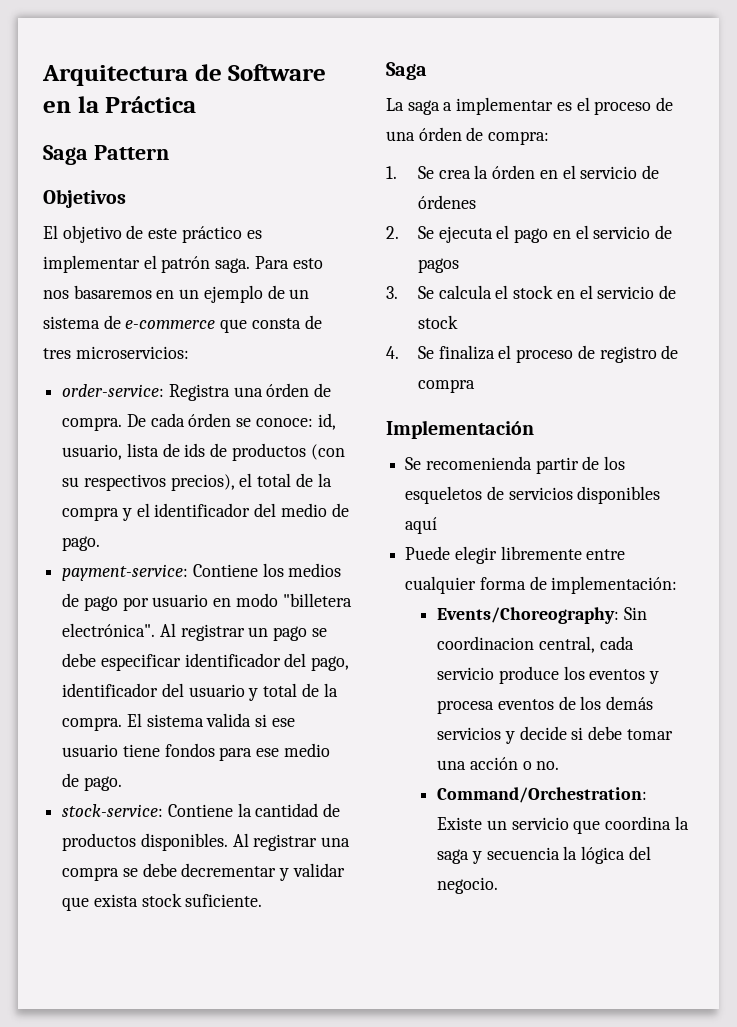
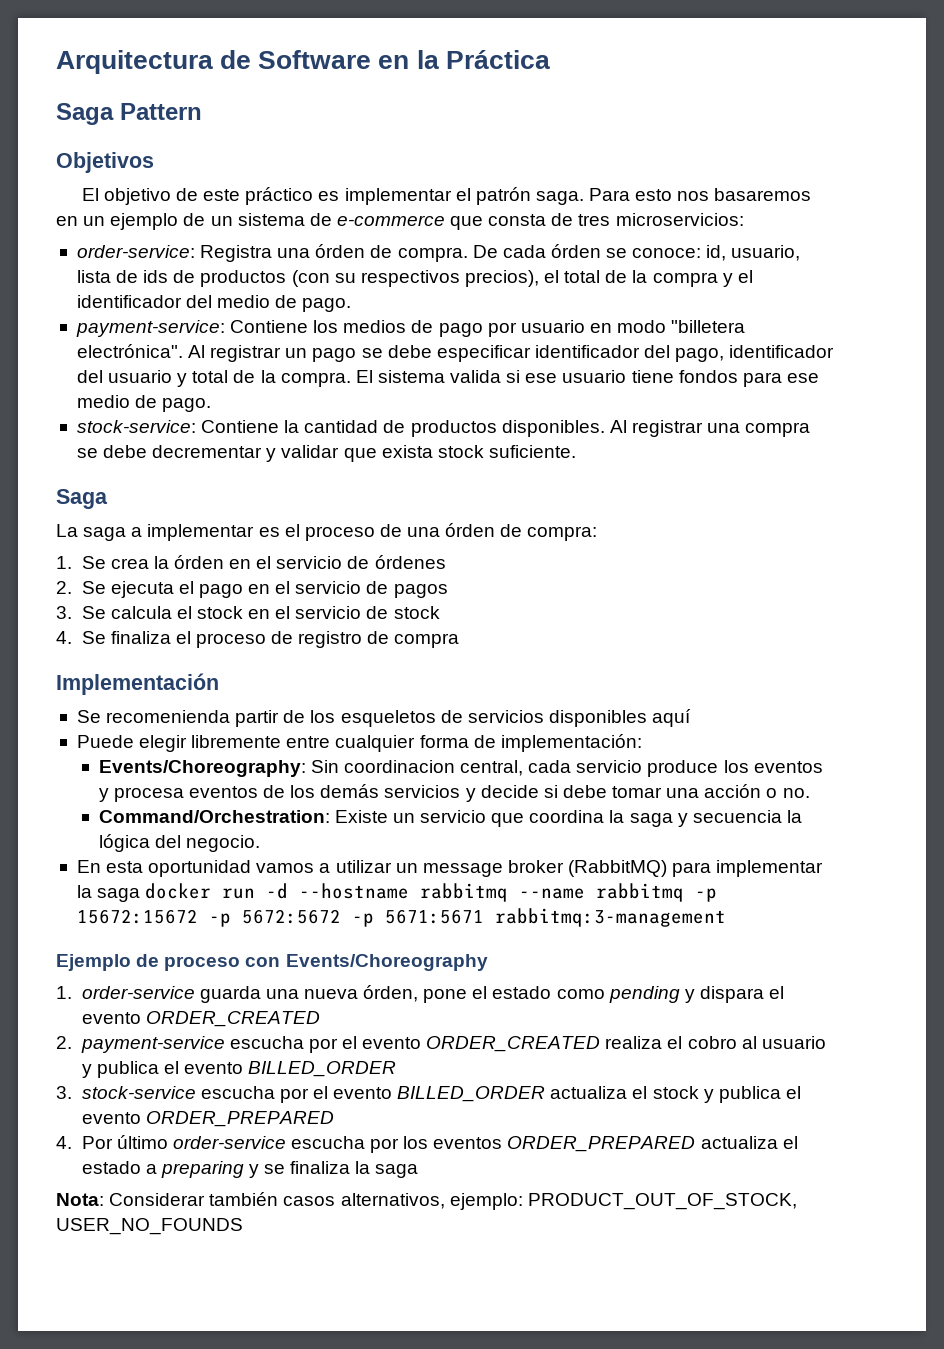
(499, 885) none -> [76,860,824,877] [76,883,718,902] [76,908,726,927] [56,954,488,971] [56,985,785,1003] [81,1011,320,1027] [56,1036,826,1053] [81,1061,397,1078] [56,1086,801,1103] [81,1111,334,1127] [56,1135,798,1153] [81,1161,419,1178] [56,1192,797,1210] [56,1218,243,1235] // En esta oportunidad vamos a utilizar un message broker (RabbitMQ) para implementar la saga docker run -d --hostname rabbitmq --name rabbitmq -p 15672:15672 -p 5672:5672 -p 5671:5671 rabbitmq:3-management // Ejemplo de proceso con Events/Choreography // 1. order-service guarda una nueva órden, pone el estado como pending y dispara el evento ORDER_CREATED // 2. payment-service escucha por el evento ORDER_CREATED realiza el cobro al usuario y publica el evento BILLED_ORDER // 3. stock-service escucha por el evento BILLED_ORDER actualiza el stock y publica el evento ORDER_PREPARED // 4. Por último order-service escucha por los eventos ORDER_PREPARED actualiza el estado a preparing y se finaliza la saga // Nota: Considerar también casos alternativos, ejemplo: PRODUCT_OUT_OF_STOCK, USER_NO_FOUNDS

